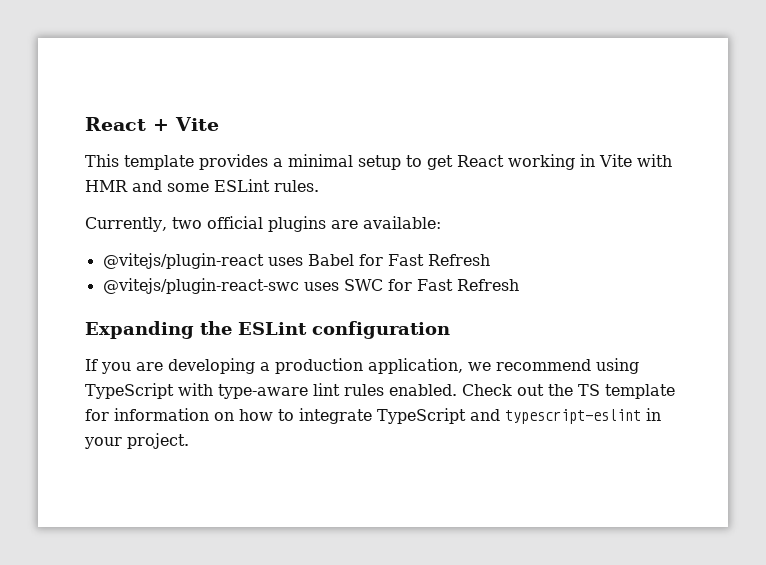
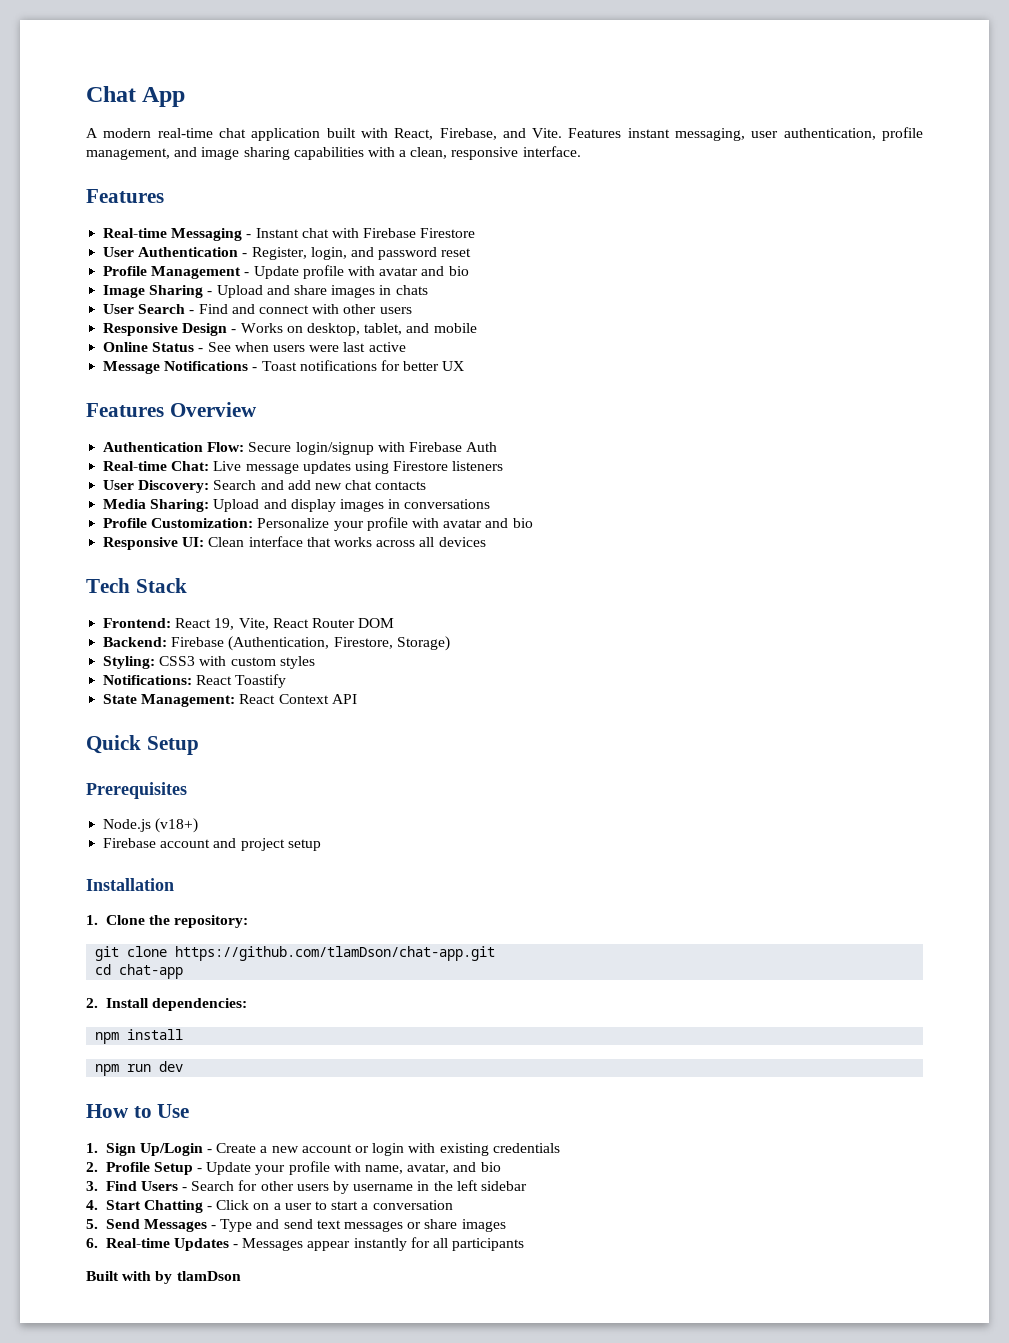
[85,117,219,131] [85,154,672,170] [85,179,319,192] [85,216,441,232] [102,253,490,269] [102,278,519,294] [85,321,450,339] [85,358,639,374] [85,383,675,399] [85,408,661,424] [84,433,189,449] React + Vite // This template provides a minimal setup to get React working in Vite with HMR and some ESLint rules. // Currently, two official plugins are available: // @vitejs/plugin-react uses Babel for Fast Refresh // @vitejs/plugin-react-swc uses SWC for Fast Refresh // Expanding the ESLint configuration // If you are developing a production application, we recommend using TypeScript with type-aware lint rules enabled. Check out the TS template for information on how to integrate TypeScript and typescript-eslint in your project. -> [86,86,186,107] [86,127,923,141] [86,146,581,160] [86,189,164,203] [103,228,476,241] [103,247,472,260] [103,265,469,279] [103,285,428,298] [103,304,412,314] [103,323,477,336] [103,342,406,352] [103,360,465,374] [86,402,257,417] [103,442,498,455] [103,461,504,474] [103,480,427,493] [103,499,491,512] [103,517,533,531] [103,536,486,550] [86,578,187,593] [103,618,395,630] [103,636,450,651] [103,656,315,669] [103,674,287,688] [103,694,357,707] [86,735,199,755] [86,782,187,799] [103,818,199,833] [103,838,321,851] [86,878,174,891] [86,915,249,928] [95,946,496,961] [95,964,184,979] [86,998,247,1011] [95,1029,184,1044] [95,1061,184,1076] [86,1104,190,1118] [86,1143,560,1156] [86,1161,501,1175] [86,1180,527,1194] [86,1200,453,1213] [86,1219,506,1232] [86,1237,525,1251] [86,1271,241,1284] Chat App // A modern real-time chat application built with React, Firebase, and Vite. Features instant messaging, user authentication, profile management, and image sharing capabilities with a clean, responsive interface. // Features // Real-time Messaging - Instant chat with Firebase Firestore // User Authentication - Register, login, and password reset // Profile Management - Update profile with avatar and bio // Image Sharing - Upload and share images in chats // User Search - Find and connect with other users // Responsive Design - Works on desktop, tablet, and mobile // Online Status - See when users were last active // Message Notifications - Toast notifications for better UX // Features Overview // Authentication Flow: Secure login/signup with Firebase Auth // Real-time Chat: Live message updates using Firestore listeners // User Discovery: Search and add new chat contacts // Media Sharing: Upload and display images in conversations // Profile Customization: Personalize your profile with avatar and bio // Responsive UI: Clean interface that works across all devices // Tech Stack // Frontend: React 19, Vite, React Router DOM // Backend: Firebase (Authentication, Firestore, Storage) // Styling: CSS3 with custom styles // Notifications: React Toastify // State Management: React Context API // Quick Setup // Prerequisites // Node.js (v18+) // Firebase account and project setup // Installation // 1. Clone the repository: // git clone https://github.com/tlamDson/chat-app.git // cd chat-app // 2. Install dependencies: // npm install // npm run dev // How to Use // 1. Sign Up/Login - Create a new account or login with existing credentials // 2. Profile Setup - Update your profile with name, avatar, and bio // 3. Find Users - Search for other users by username in the left sidebar // 4. Start Chatting - Click on a user to start a conversation // 5. Send Messages - Type and send text messages or share images // 6. Real-time Updates - Messages appear instantly for all participants // Built with by tlamDson

